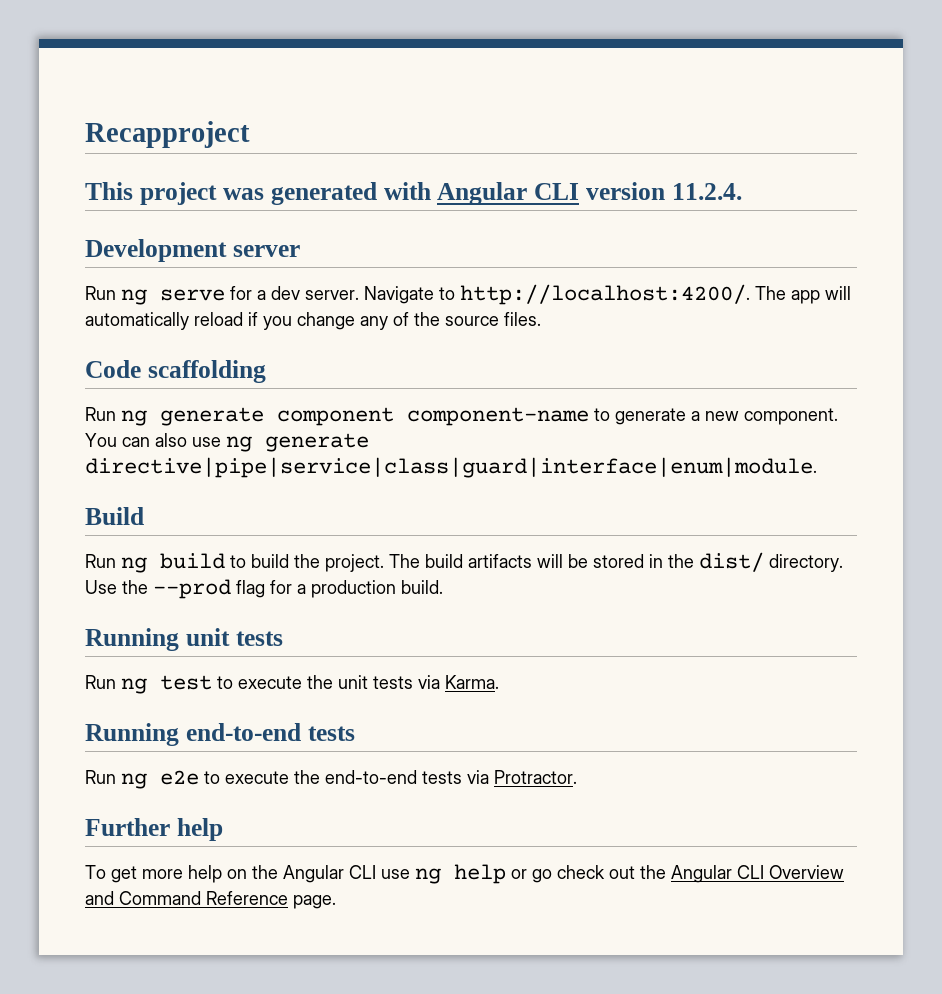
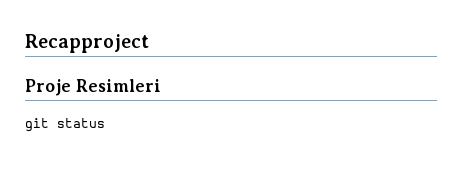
[85,182,743,205] [85,239,300,262] [85,284,851,305] [85,312,541,330] [85,360,266,383] [85,407,838,426] [85,433,369,452] [85,457,817,478] [85,507,144,525] [85,552,843,573] [85,579,443,599] [85,628,283,651] [85,675,499,694] [85,723,355,746] [85,770,577,789] [85,818,223,841] [85,864,844,884] [85,891,336,909] This project was generated with Angular CLI version 11.2.4. // Development server // Run ng serve for a dev server. Navigate to http://localhost:4200/. The app will automatically reload if you change any of the source files. // Code scaffolding // Run ng generate component component-name to generate a new component. You can also use ng generate directive|pipe|service|class|guard|interface|enum|module. // Build // Run ng build to build the project. The build artifacts will be stored in the dist/ directory. Use the --prod flag for a production build. // Running unit tests // Run ng test to execute the unit tests via Karma. // Running end-to-end tests // Run ng e2e to execute the end-to-end tests via Protractor. // Further help // To get more help on the Angular CLI use ng help or go check out the Angular CLI Overview and Command Reference page. -> [25,79,161,96] [25,118,105,132] Proje Resimleri // git status

